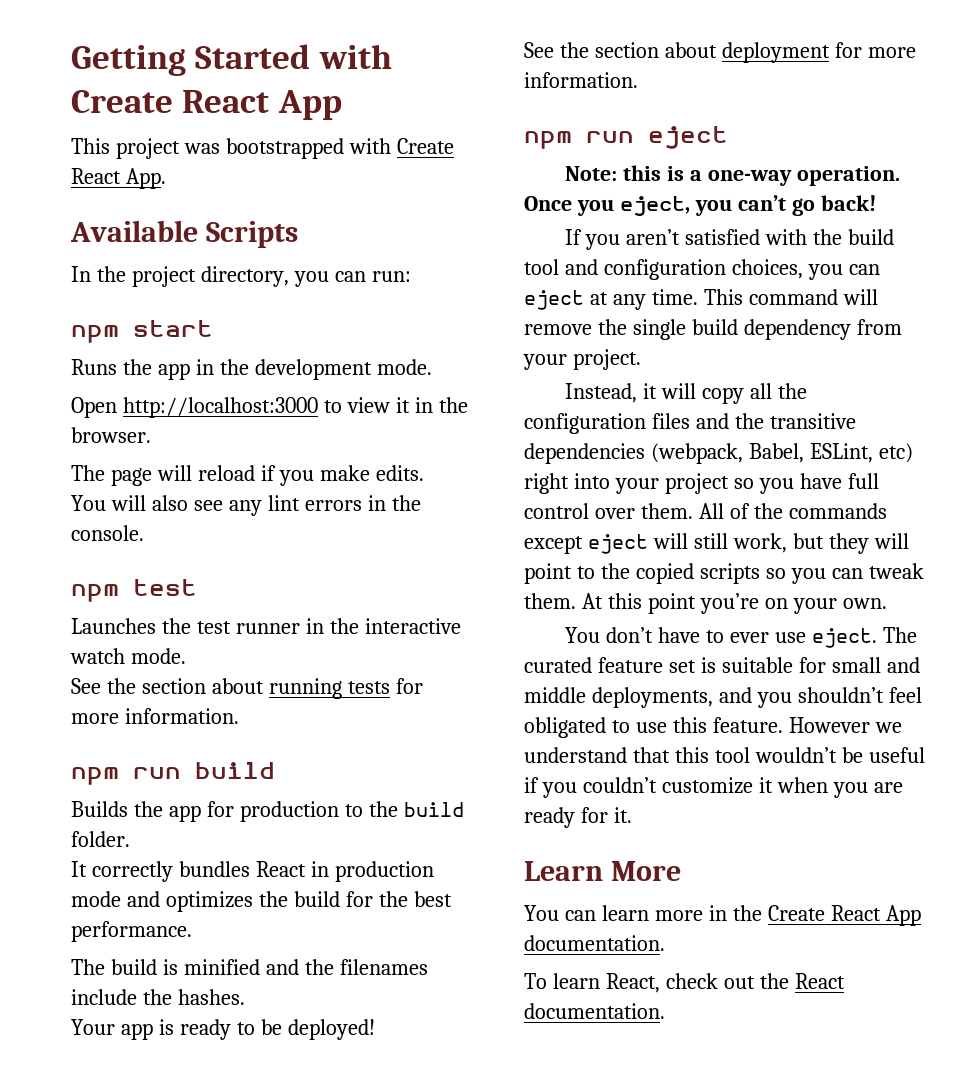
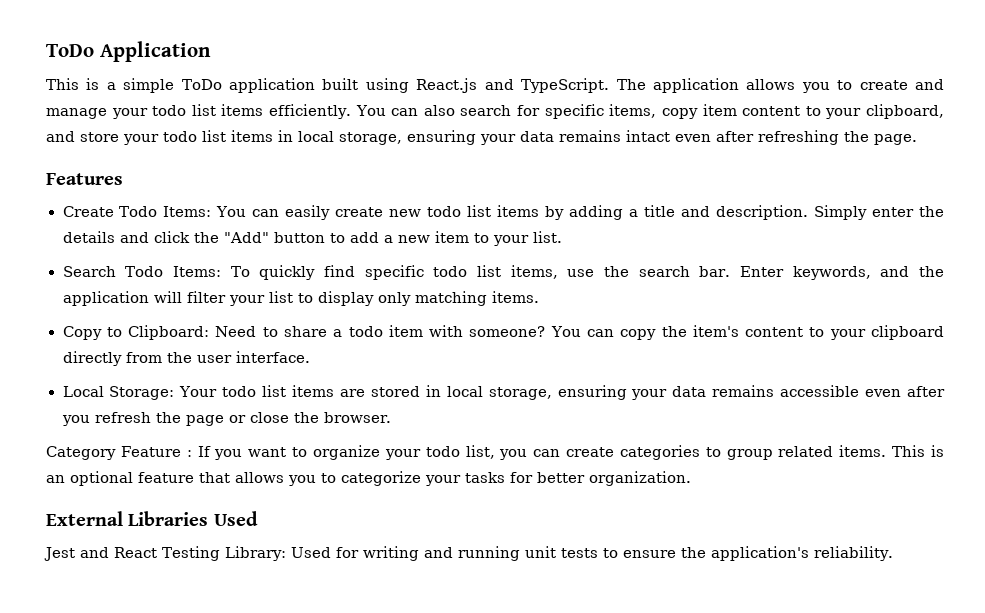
[71,44,392,76] [71,90,342,120] [71,138,454,159] [71,168,166,189] [70,220,298,248] [71,266,411,287] [71,320,213,343] [71,359,432,380] [71,397,468,418] [71,427,151,443] [71,465,424,486] [71,495,421,516] [71,525,144,541] [71,579,197,602] [71,618,461,634] [70,648,186,664] [71,678,423,699] [71,708,239,724] [71,762,275,785] [71,801,464,822] [71,831,130,847] [71,861,434,882] [71,891,452,912] [71,921,192,942] [71,959,428,975] [71,989,245,1005] [71,1019,375,1040] [524,42,916,63] [524,72,638,88] [524,126,728,149] [564,165,900,186] [524,195,876,216] [564,229,894,250] [524,259,880,280] [524,289,878,310] [524,319,902,340] [523,349,641,370] [564,383,807,404] [524,413,856,434] [524,443,913,464] [524,473,879,494] [524,503,887,519] [524,533,909,554] [524,563,924,584] [524,593,887,614] [564,627,917,648] [524,657,920,673] [524,687,922,708] [524,717,902,738] [524,747,925,763] [524,777,903,798] [524,807,632,828] [524,861,681,881] [524,905,921,926] [524,935,665,951] [524,973,845,993] [524,1003,665,1019] Getting Started with Create React App // This project was bootstrapped with Create React App. // Available Scripts // In the project directory, you can run: // npm start // Runs the app in the development mode. // Open http://localhost:3000 to view it in the browser. // The page will reload if you make edits. // You will also see any lint errors in the console. // npm test // Launches the test runner in the interactive watch mode. // See the section about running tests for more information. // npm run build // Builds the app for production to the build folder. // It correctly bundles React in production mode and optimizes the build for the best performance. // The build is minified and the filenames include the hashes. // Your app is ready to be deployed! // See the section about deployment for more information. // npm run eject // Note: this is a one-way operation. Once you eject, you can’t go back! // If you aren’t satisfied with the build tool and configuration choices, you can eject at any time. This command will remove the single build dependency from your project. // Instead, it will copy all the configuration files and the transitive dependencies (webpack, Babel, ESLint, etc) right into your project so you have full control over them. All of the commands except eject will still work, but they will point to the copied scripts so you can tweak them. At this point you’re on your own. // You don’t have to ever use eject. The curated feature set is suitable for small and middle deployments, and you shouldn’t feel obligated to use this feature. However we understand that this tool wouldn’t be useful if you couldn’t customize it when you are ready for it. // Learn More // You can learn more in the Create React App documentation. // To learn React, check out the React documentation. -> [46,41,211,62] [46,78,944,93] [46,104,944,119] [46,130,917,145] [46,173,123,185] [62,205,945,220] [62,231,562,246] [62,265,944,280] [62,291,539,306] [62,325,944,340] [62,351,310,366] [62,385,945,400] [61,412,392,426] [46,445,945,460] [46,471,691,486] [46,511,258,526] [44,546,893,561] ToDo Application // This is a simple ToDo application built using React.js and TypeScript. The application allows you to create and manage your todo list items efficiently. You can also search for specific items, copy item content to your clipboard, and store your todo list items in local storage, ensuring your data remains intact even after refreshing the page. // Features // Create Todo Items: You can easily create new todo list items by adding a title and description. Simply enter the details and click the "Add" button to add a new item to your list. // Search Todo Items: To quickly find specific todo list items, use the search bar. Enter keywords, and the application will filter your list to display only matching items. // Copy to Clipboard: Need to share a todo item with someone? You can copy the item's content to your clipboard directly from the user interface. // Local Storage: Your todo list items are stored in local storage, ensuring your data remains accessible even after you refresh the page or close the browser. // Category Feature : If you want to organize your todo list, you can create categories to group related items. This is an optional feature that allows you to categorize your tasks for better organization. // External Libraries Used // Jest and React Testing Library: Used for writing and running unit tests to ensure the application's reliability.

